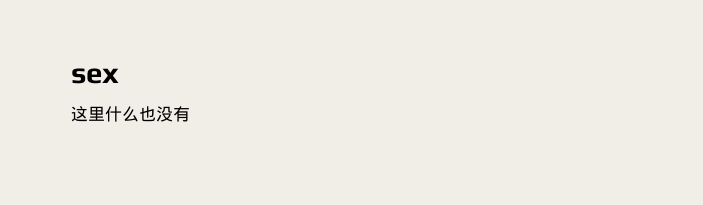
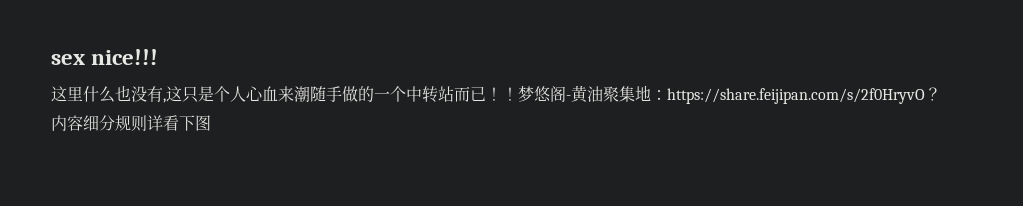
(119, 76) none -> [91,49,159,65] nice!!!
(190, 114) none -> [163,85,941,104] [51,115,211,132] ,这只是个人心血来潮随手做的一个中转站而已！！梦悠阁-黄油聚集地：https://share.feijipan.com/s/2f0HryvO？ // 内容细分规则详看下图

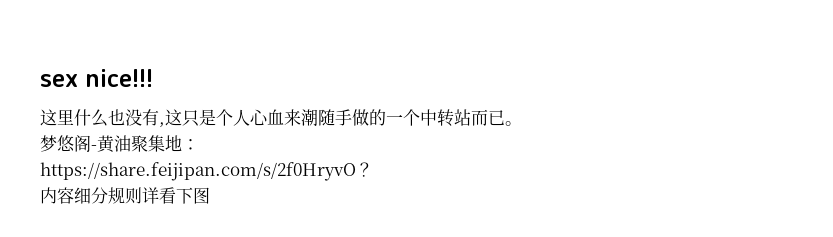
[486,87,518,101] ！！ -> [505,121,522,126] 。 //
(667, 95) none -> (199, 144) //

